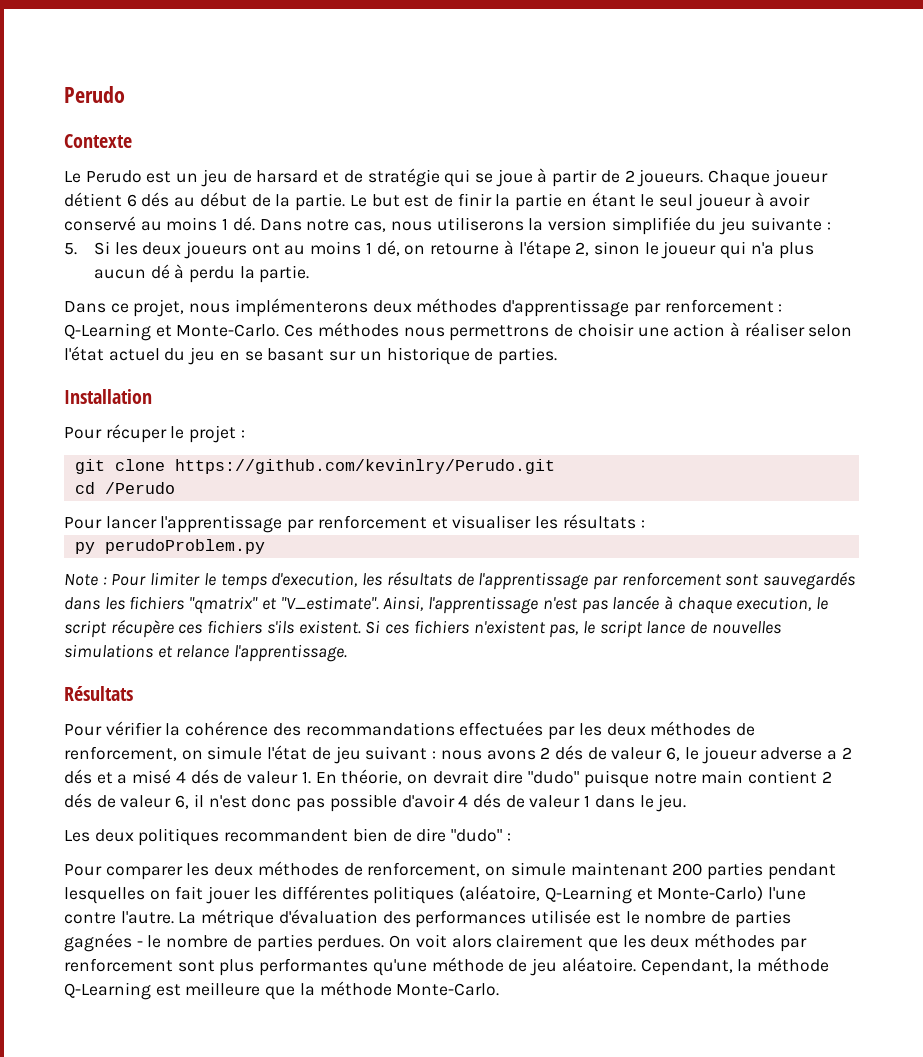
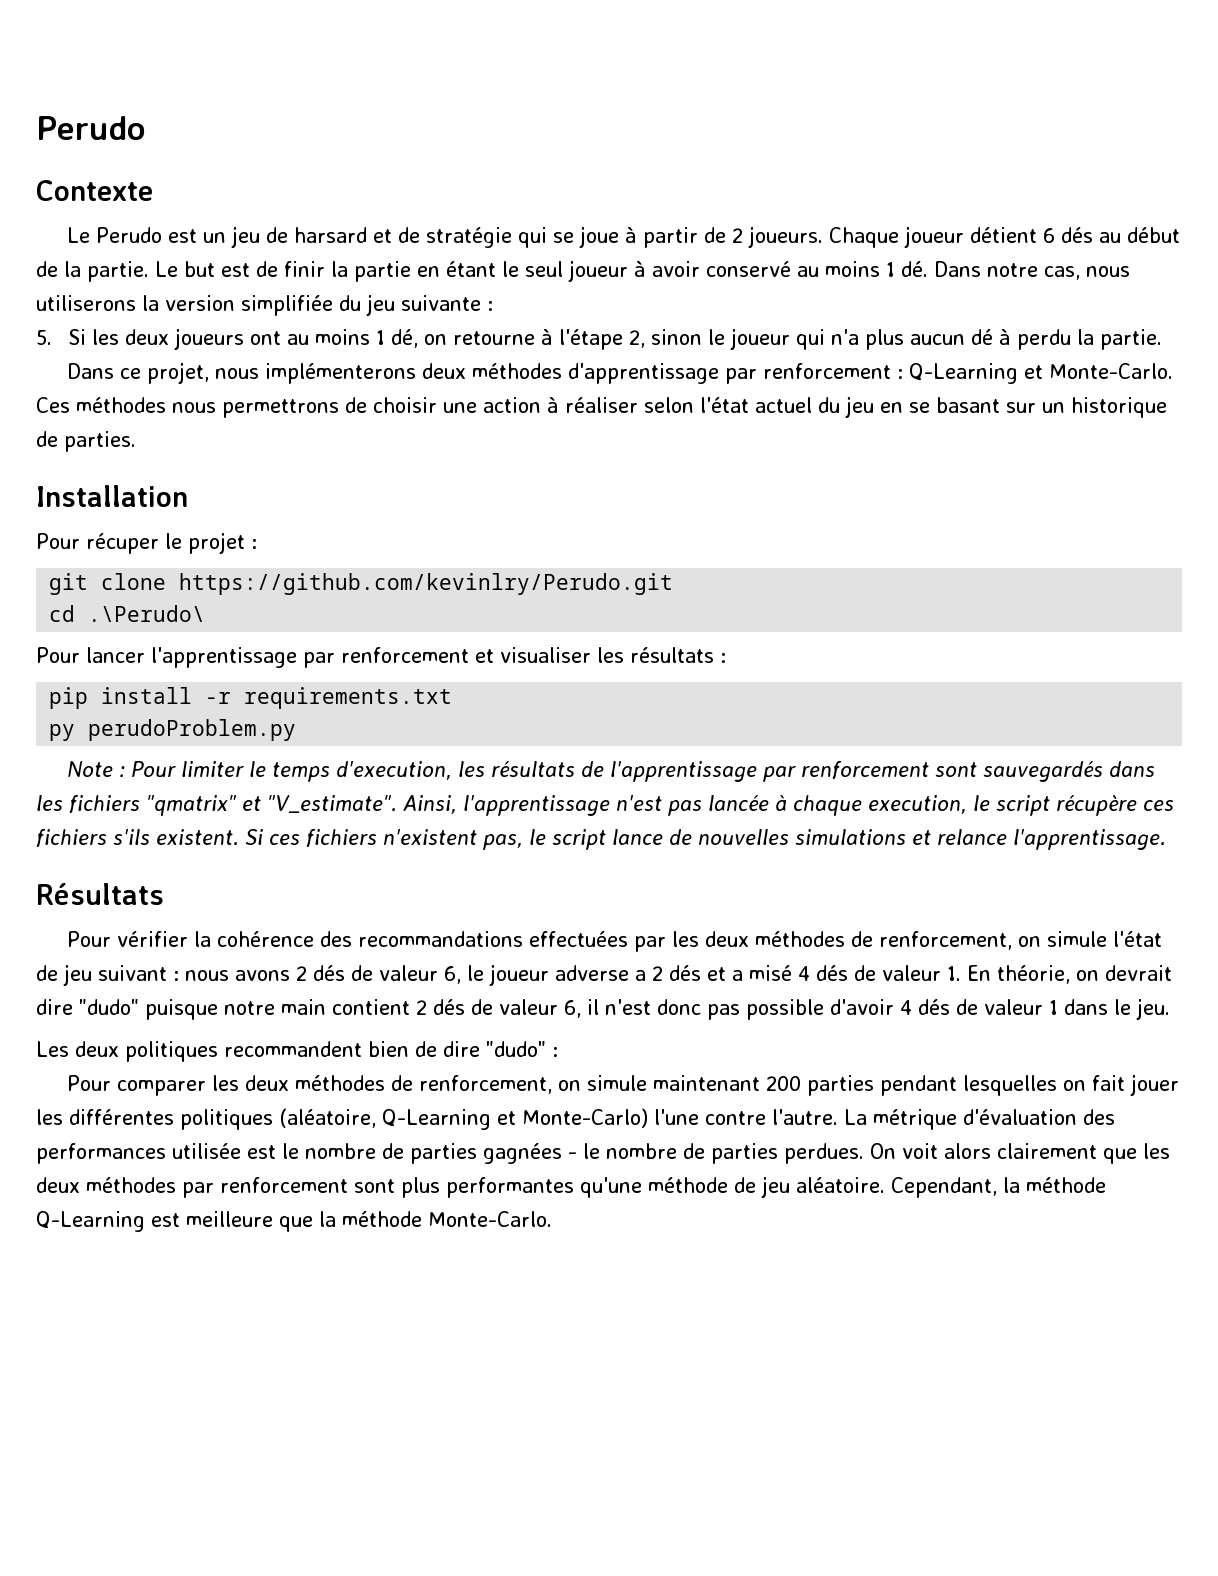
[104,482,175,494] /Perudo -> [88,605,206,622] .\Perudo\
(645, 524) none -> [49,687,453,709] // pip install -r requirements.txt

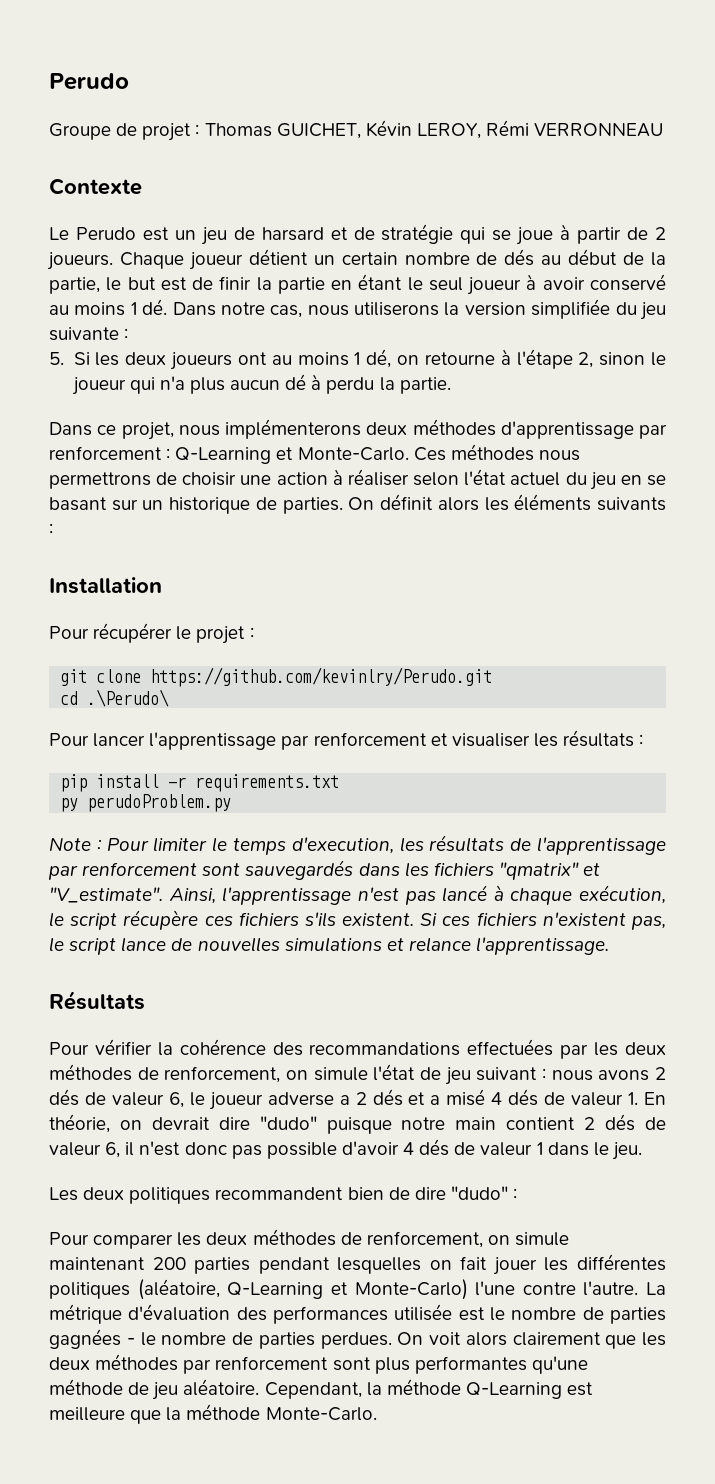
[36,116,146,140] Perudo -> [49,73,129,90] [49,120,664,141] Perudo // Groupe de projet : Thomas GUICHET, Kévin LEROY, Rémi VERRONNEAU
[1043,228,1056,243] 6 -> [313,252,498,265] un certain nombre de
[87,261,178,282] partie. Le -> [49,277,122,294] partie, le
(136, 441) none -> [348,494,667,511] [49,523,53,535] On définit alors les éléments suivants :
[86,533,159,554] récuper -> [93,623,173,643] récupérer
[707,795,769,811] lancée -> [442,885,488,902] lancé
[867,795,967,814] execution, -> [579,885,666,904] exécution,

